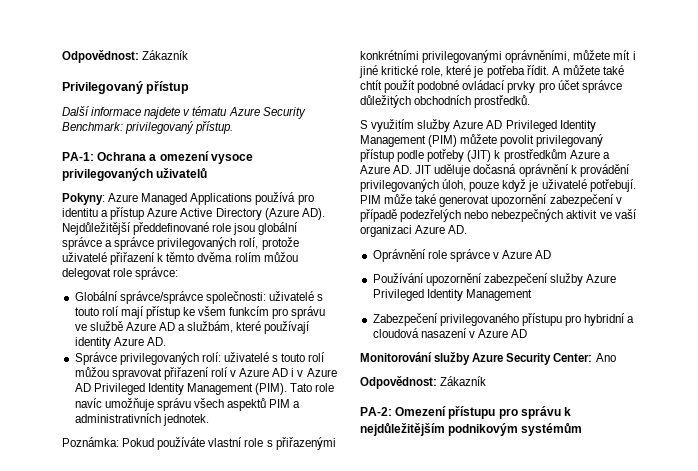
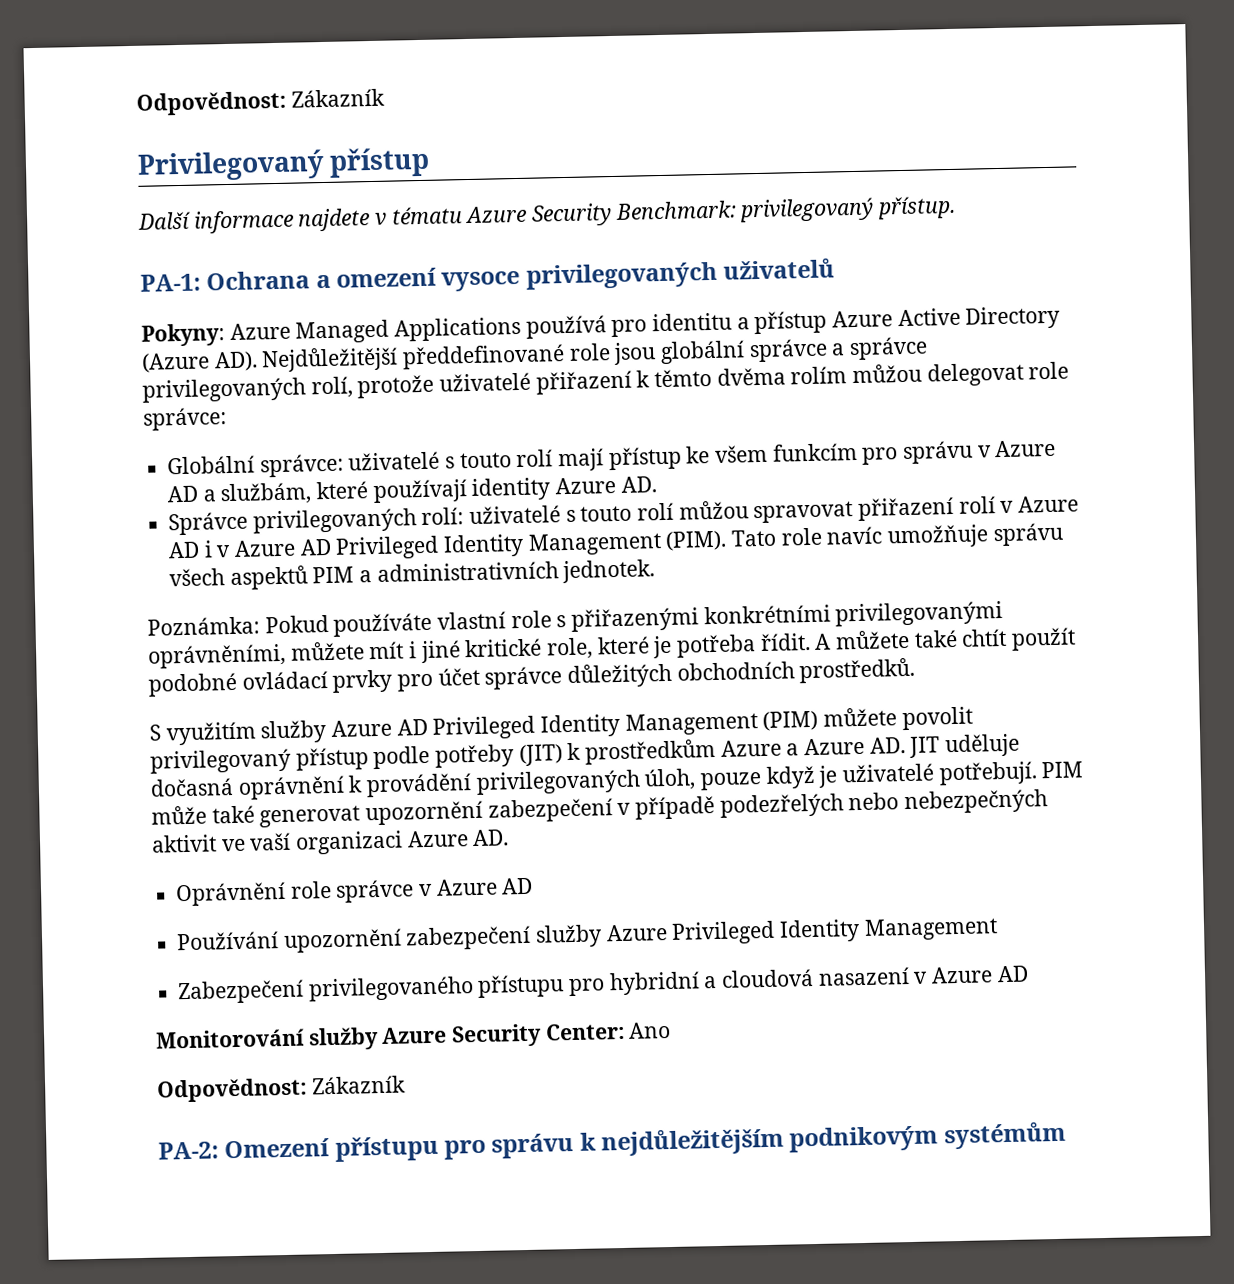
[119,291,266,304] správce/správce společnosti: -> [259,453,344,478] správce:
[74,321,123,331] ve službě -> [976,445,992,458] v

